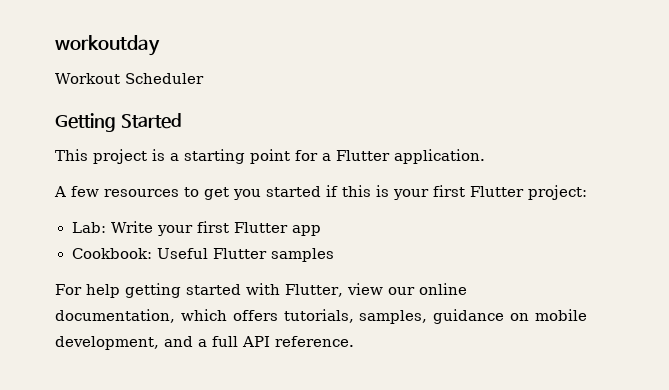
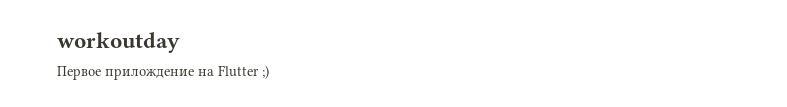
[55,73,204,84] [55,113,182,132] [55,149,485,164] [54,185,587,200] [71,221,321,236] [71,248,334,262] [55,283,467,298] [55,309,587,324] [55,336,354,350] Workout Scheduler // Getting Started // This project is a starting point for a Flutter application. // A few resources to get you started if this is your first Flutter project: // Lab: Write your first Flutter app // Cookbook: Useful Flutter samples // For help getting started with Flutter, view our online documentation, which offers tutorials, samples, guidance on mobile development, and a full API reference. -> [57,65,269,80] Первое прилождение на Flutter ;)

